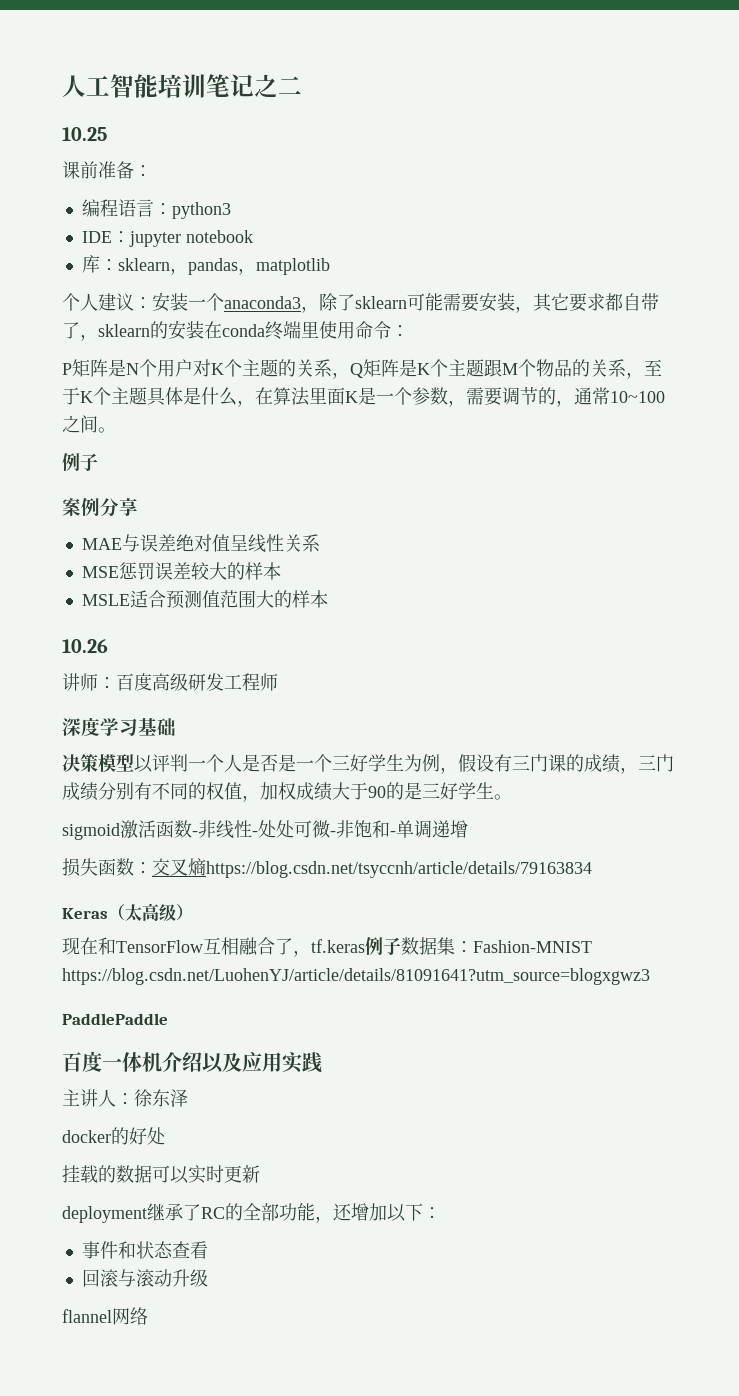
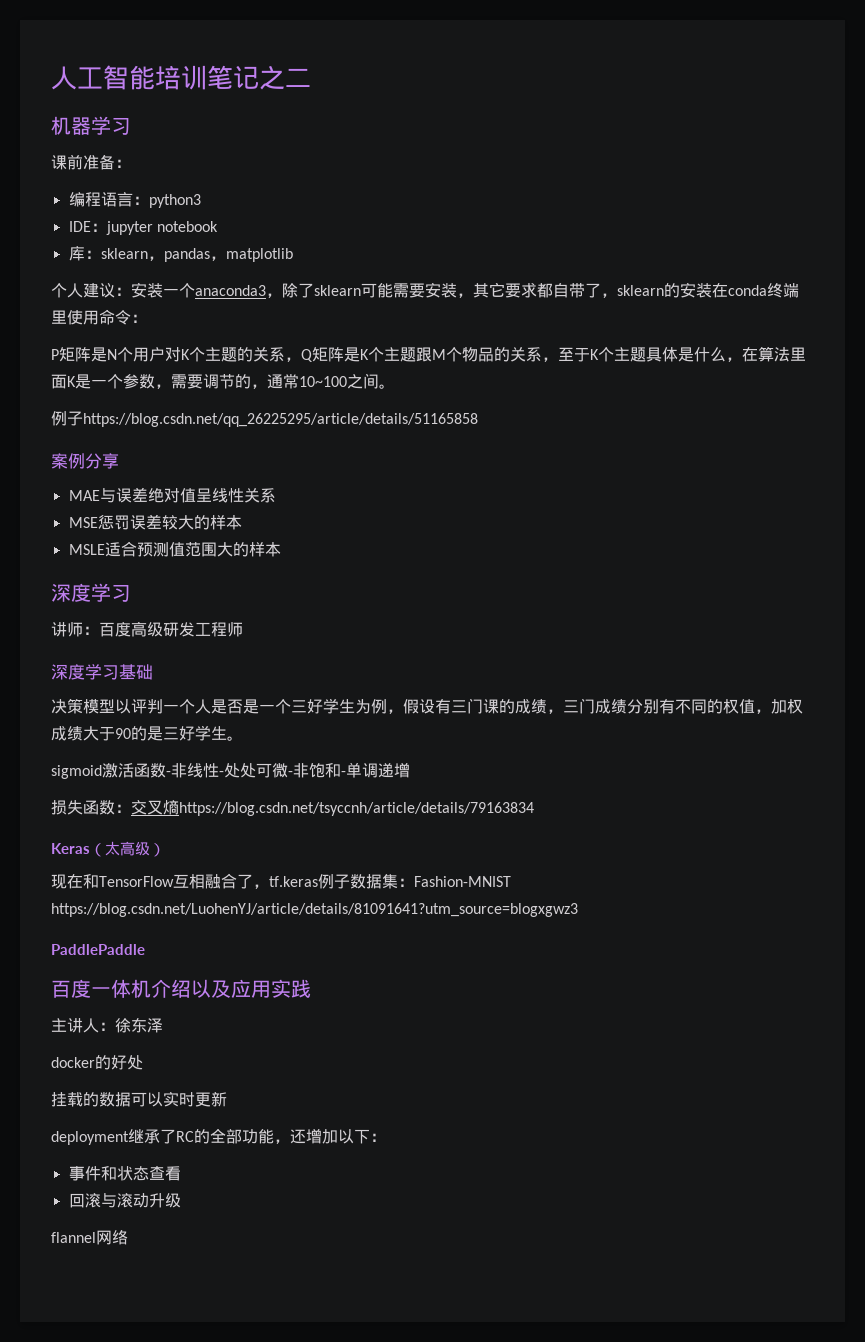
[62,127,107,141] 10.25 -> [51,116,131,135] 机器学习
(98, 462) none -> [83,413,478,427] https://blog.csdn.net/qq_26225295/article/details/51165858
[62,639,108,653] 10.26 -> [51,583,131,602] 深度学习

